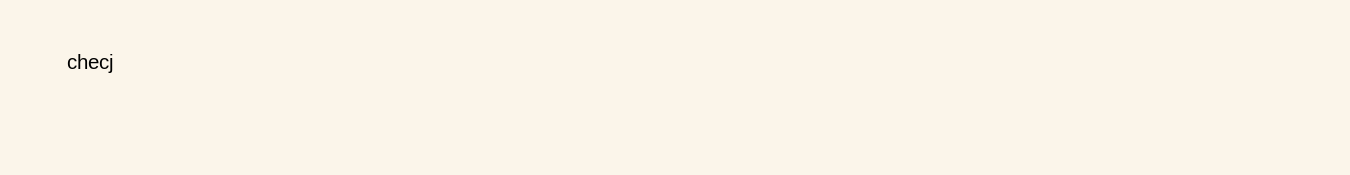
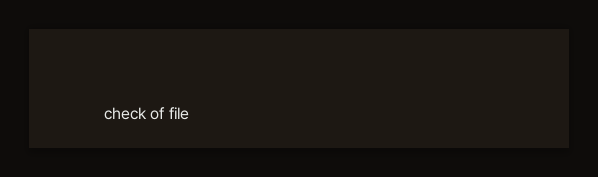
[67,54,114,73] checj -> [104,107,189,120] check of file

